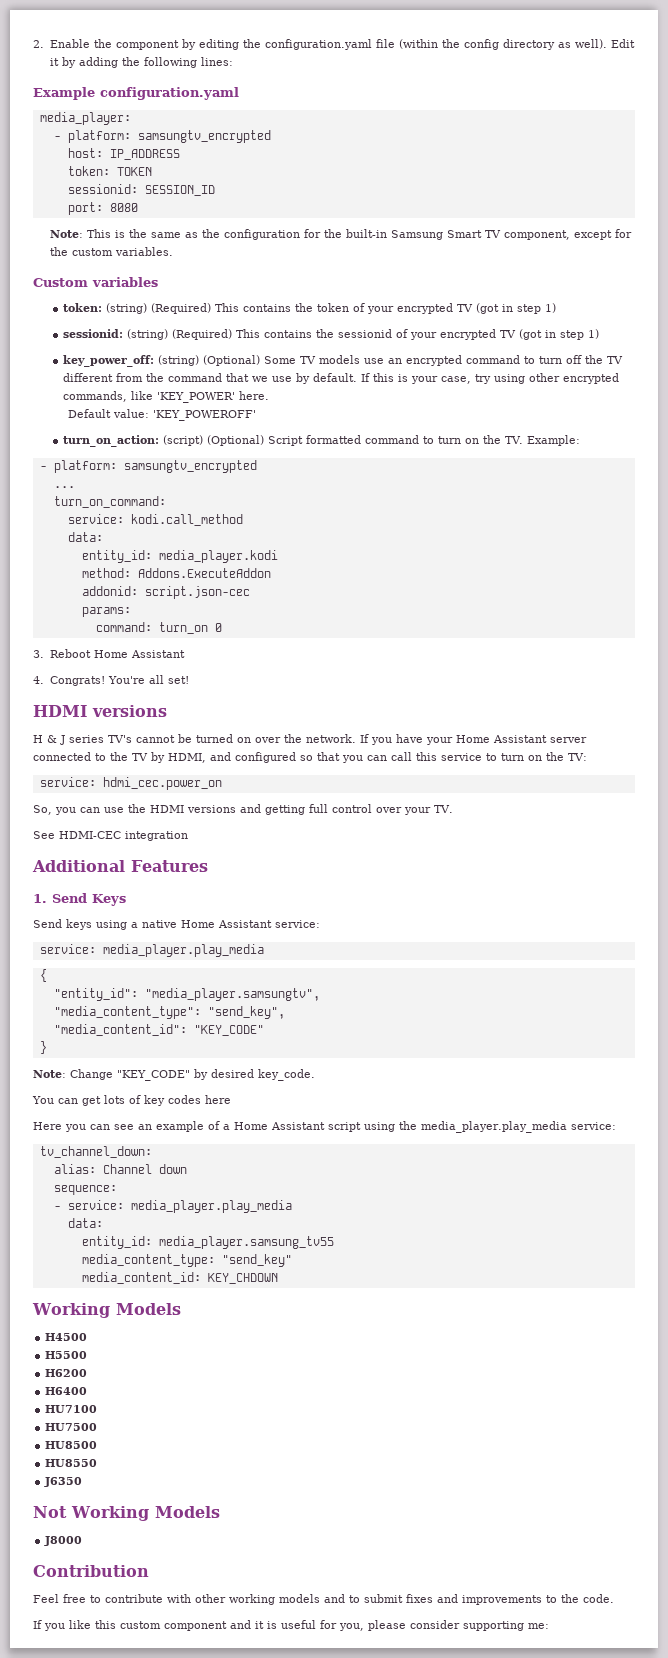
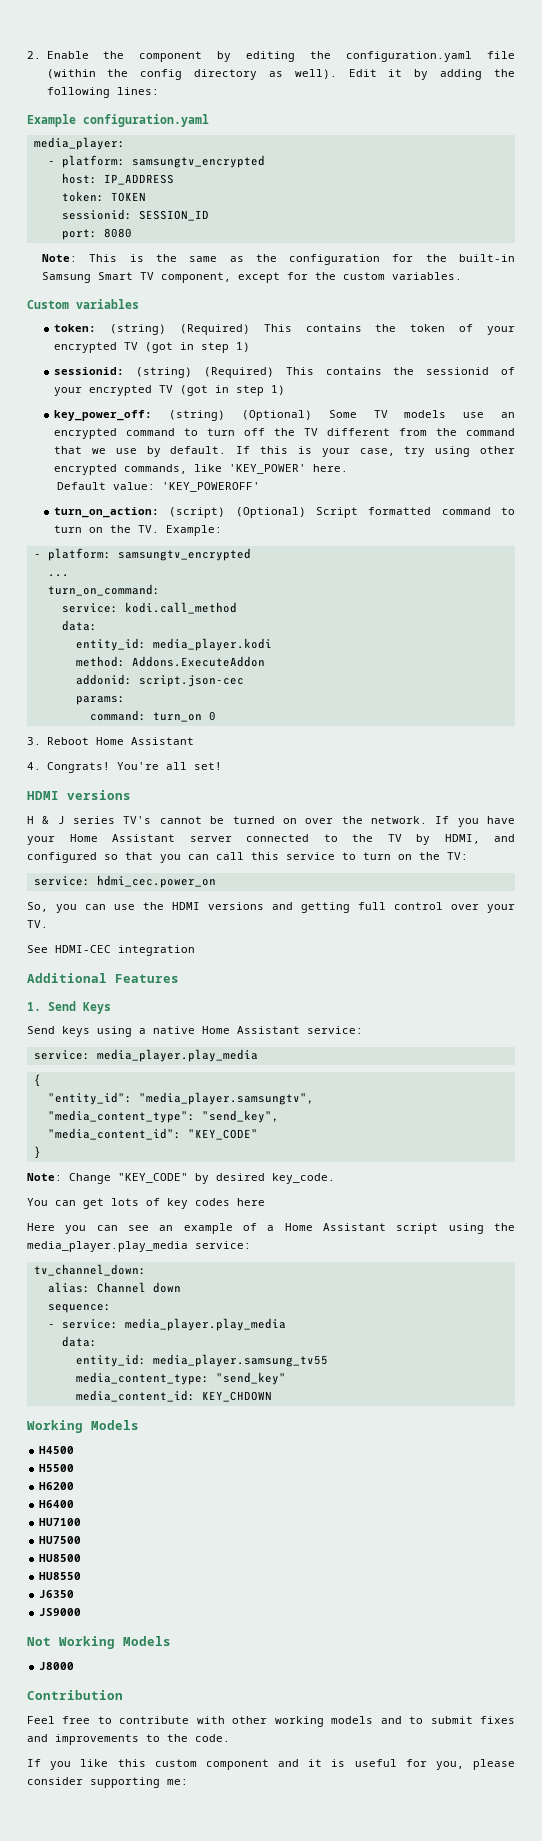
(83, 1482) none -> [39,1608,82,1616] // JS9000

